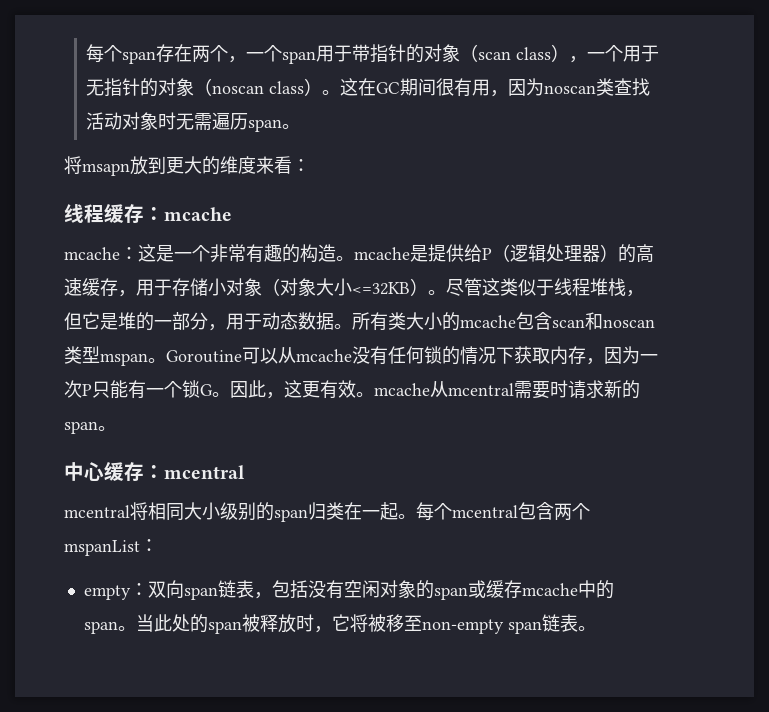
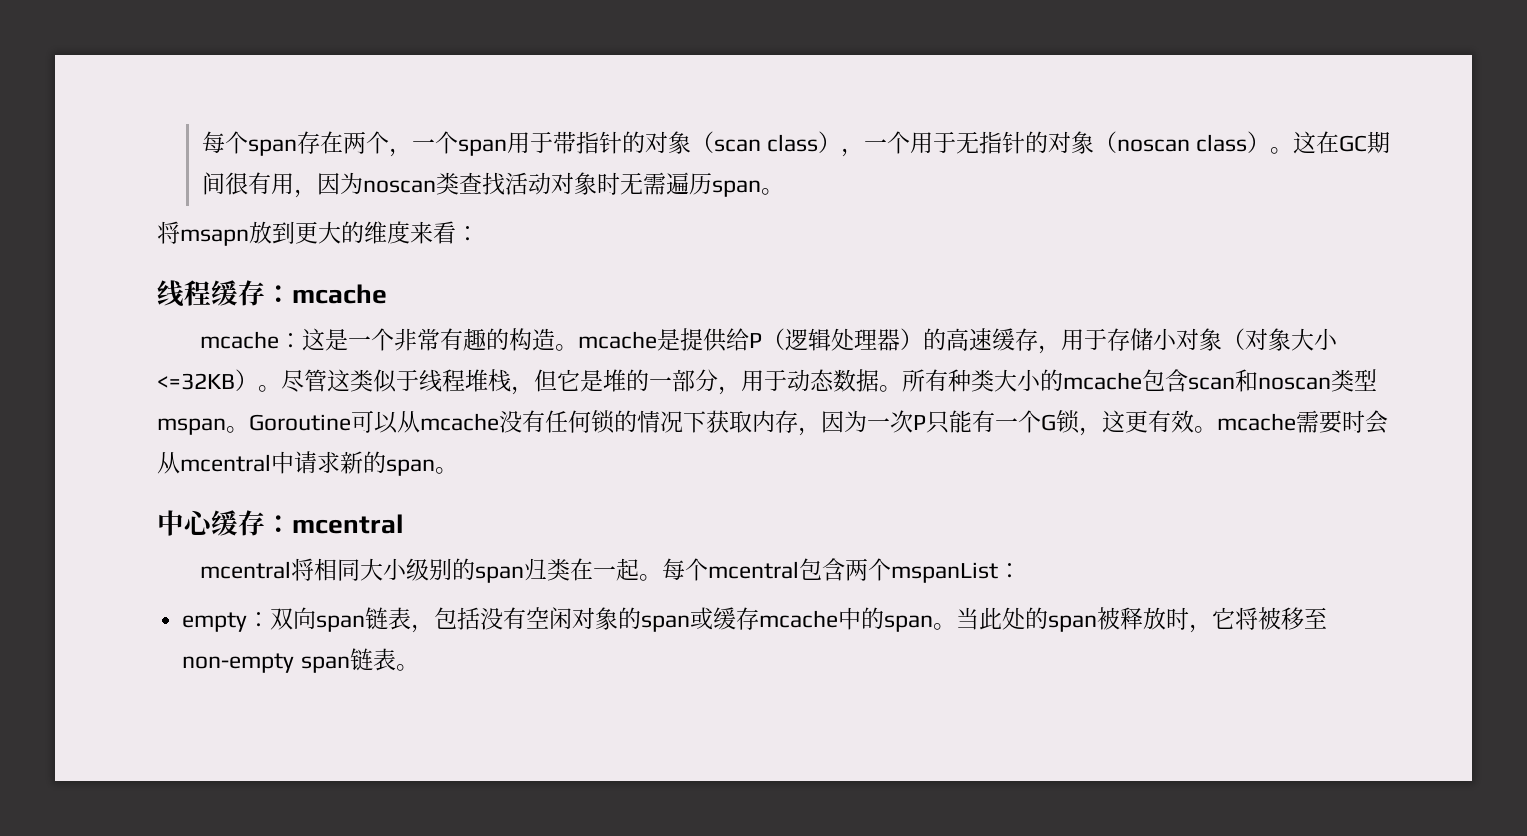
(388, 321) none -> [948,369,971,392] 种
[182,380,266,398] 锁G。因此 -> [1041,410,1080,434] G锁
[430,380,568,399] 从mcentral需要时 -> [1296,410,1388,434] [157,451,294,474] 需要时会从mcentral中

